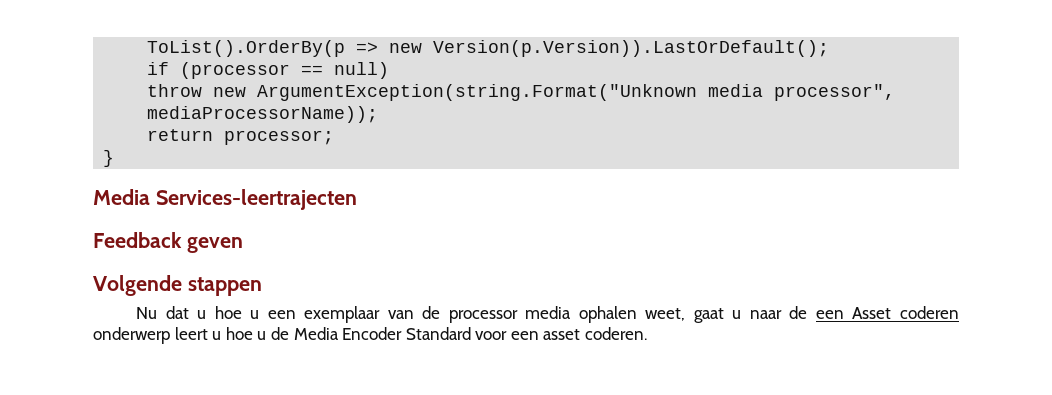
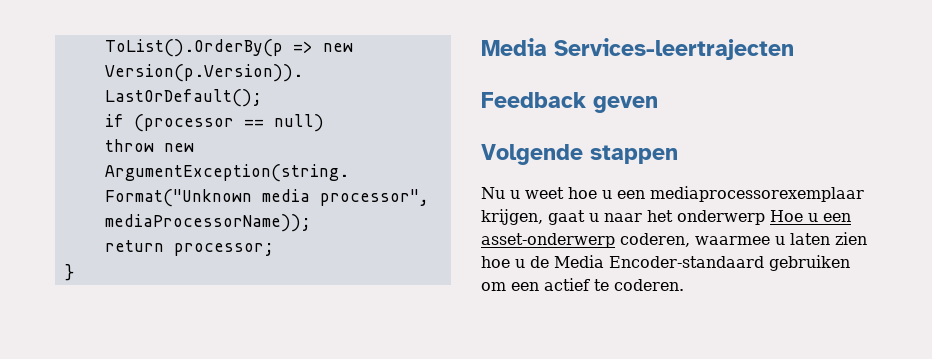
[165,306,207,319] dat u -> [510,187,564,199] u weet
[304,306,959,323] [93,327,581,344] exemplaar van de processor media ophalen weet, gaat u naar de een Asset coderen onderwerp leert u hoe u de Media Encoder Standard voor een asset -> [650,186,864,202] [481,209,851,225] [481,232,867,248] [481,255,850,271] [481,278,609,291] mediaprocessorexemplaar krijgen, gaat u naar het onderwerp Hoe u een asset-onderwerp coderen, waarmee u laten zien hoe u de Media Encoder-standaard gebruiken om een actief te

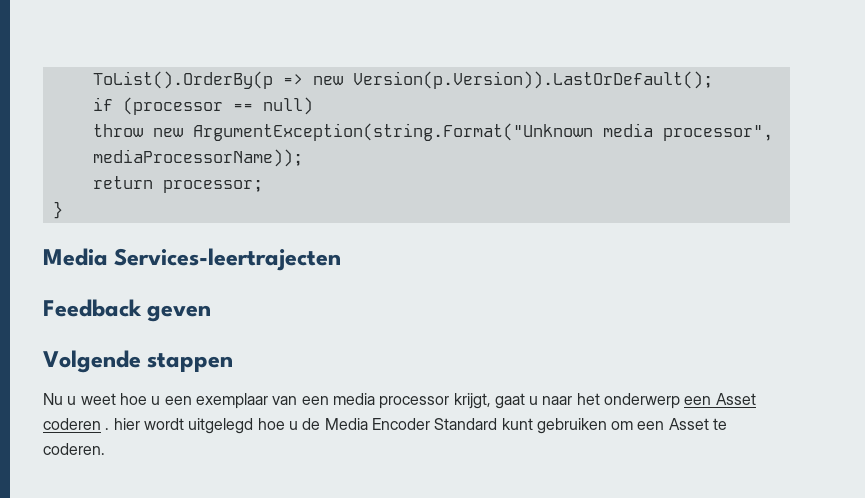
[650,186,864,202] [481,209,543,225] mediaprocessorexemplaar krijgen, -> [195,393,491,409] exemplaar van een media processor krijgt,
[770,210,851,222] [481,232,867,248] Hoe u een asset-onderwerp coderen, waarmee u laten zien -> [684,393,756,405] [43,418,254,434] een Asset coderen . hier wordt uitgelegd
[609,256,764,268] Encoder-standaard -> [371,418,533,430] Encoder Standard kunt
[544,278,590,291] actief -> [668,418,709,430] Asset

